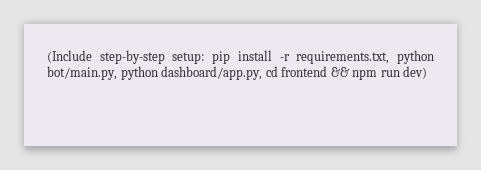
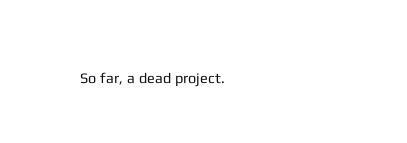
[47,50,435,64] [47,66,428,80] (Include step-by-step setup: pip install -r requirements.txt, python bot/main.py, python dashboard/app.py, cd frontend && npm run dev) -> [80,72,225,87] So far, a dead project.

